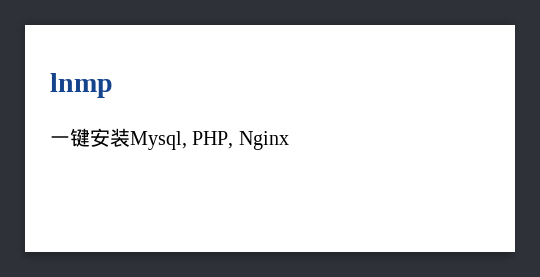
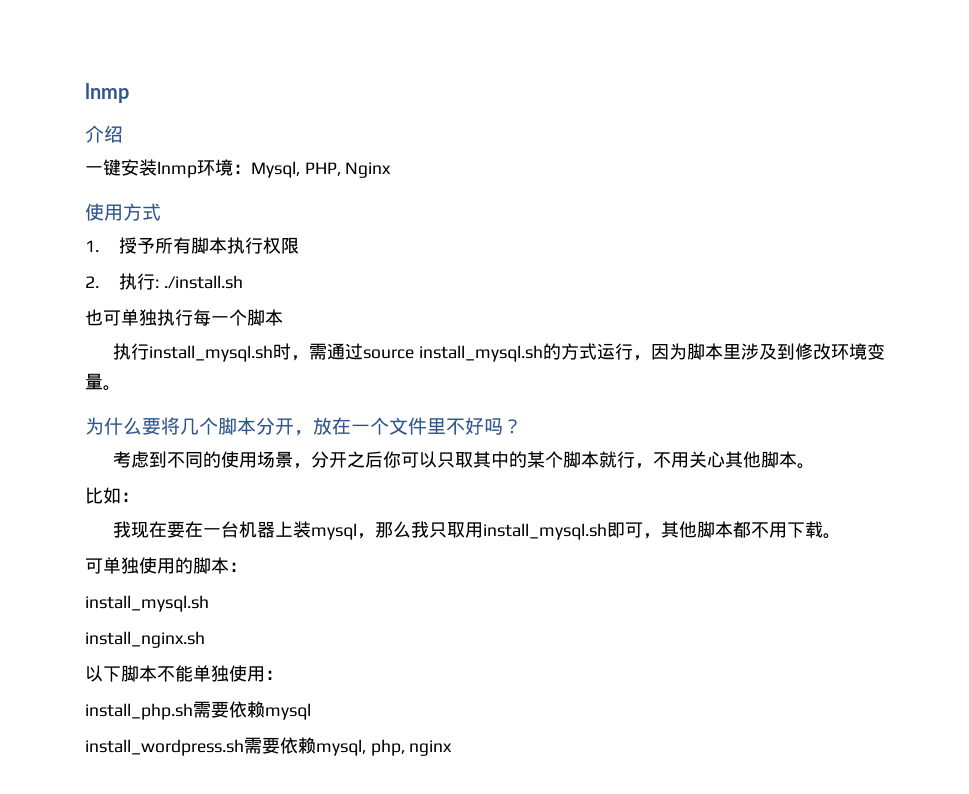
[50,73,113,98] lnmp -> [85,83,129,103] [85,125,123,143] lnmp // 介绍
(130, 137) none -> [157,159,251,178] lnmp环境：
(289, 140) none -> [85,203,161,221] [85,237,300,254] [85,273,243,290] [85,309,283,326] [113,343,885,362] [85,373,121,391] [85,417,522,436] [113,451,816,469] [85,487,139,504] [113,521,842,540] [85,557,247,574] [85,595,209,612] [85,631,205,648] [85,665,283,682] [85,701,311,720] [85,737,453,756] // 使用方式 // 1.授予所有脚本执行权限 // 2.执行: ./install.sh // 也可单独执行每一个脚本 // 执行install_mysql.sh时，需通过source install_mysql.sh的方式运行，因为脚本里涉及到修改环境变量。 // 为什么要将几个脚本分开，放在一个文件里不好吗？ // 考虑到不同的使用场景，分开之后你可以只取其中的某个脚本就行，不用关心其他脚本。 // 比如： // 我现在要在一台机器上装mysql，那么我只取用install_mysql.sh即可，其他脚本都不用下载。 // 可单独使用的脚本： // install_mysql.sh // install_nginx.sh // 以下脚本不能单独使用： // install_php.sh需要依赖mysql // install_wordpress.sh需要依赖mysql, php, nginx

